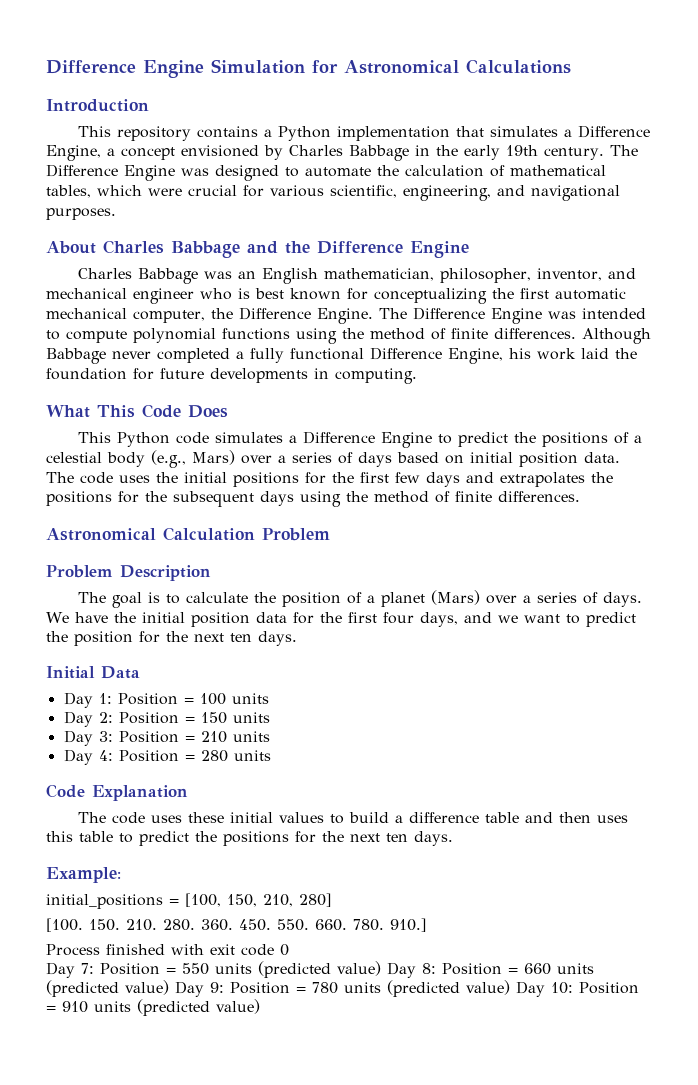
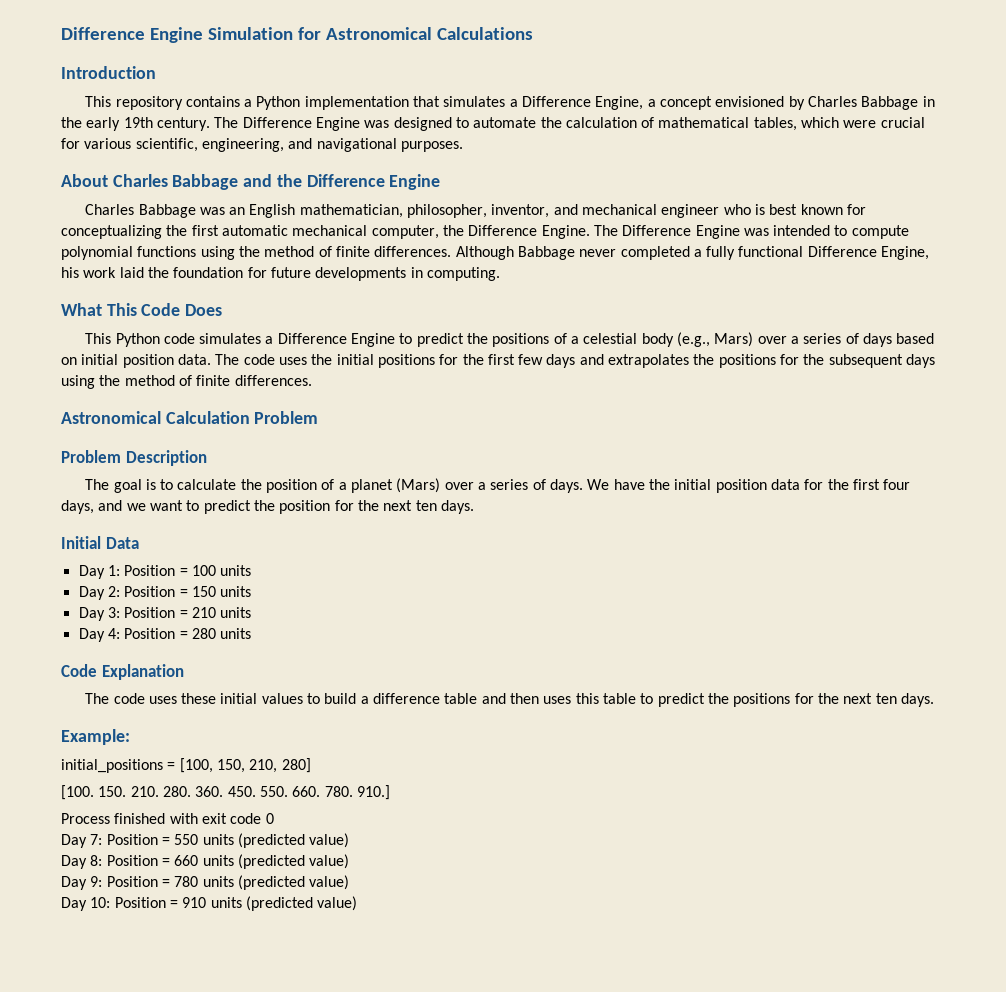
(381, 968) none -> (350, 840) //
(169, 987) none -> (350, 861) //
(510, 987) none -> (350, 882) //

